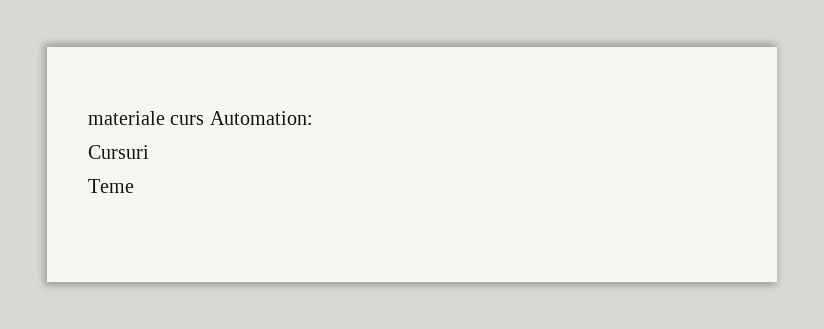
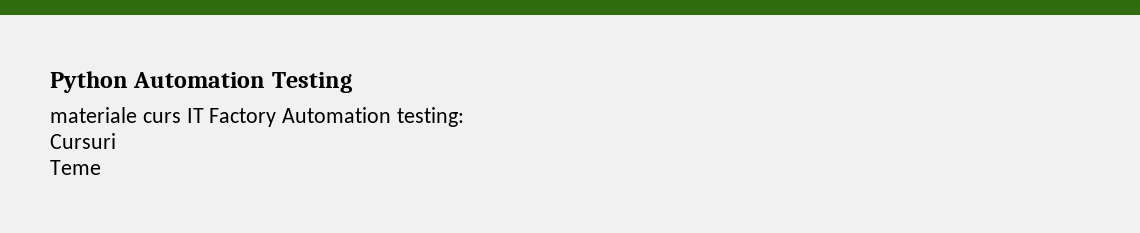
[88,111,313,125] materiale curs Automation: -> [50,71,352,93] [50,107,465,127] Python Automation Testing // materiale curs IT Factory Automation testing:

